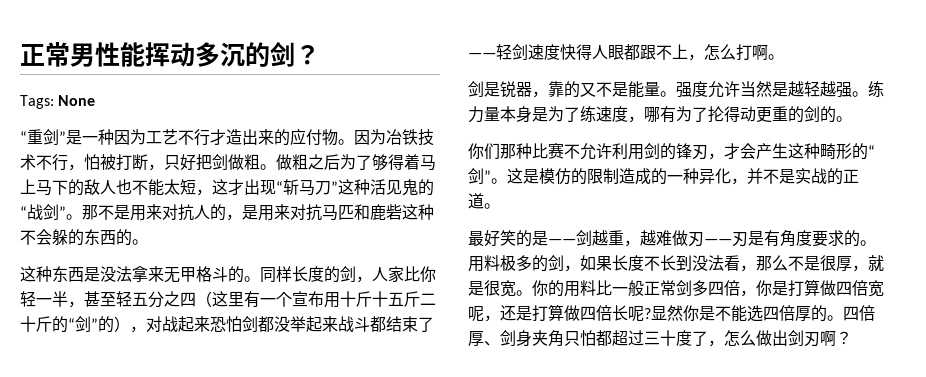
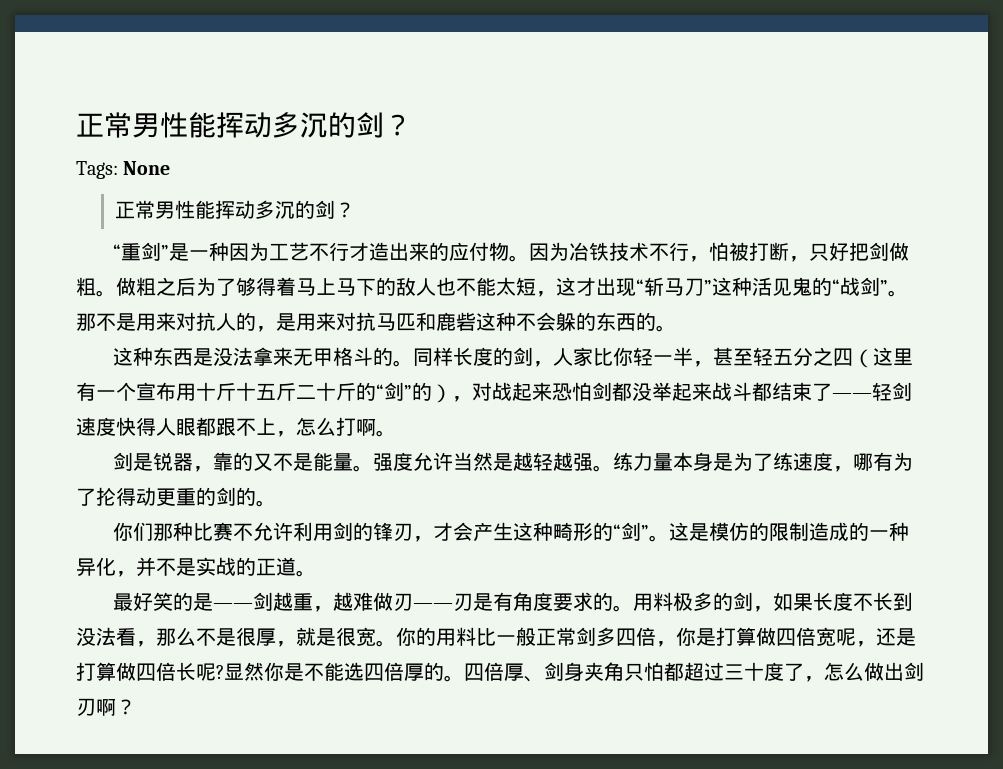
(96, 100) none -> [115,200,356,219] // 正常男性能挥动多沉的剑？

